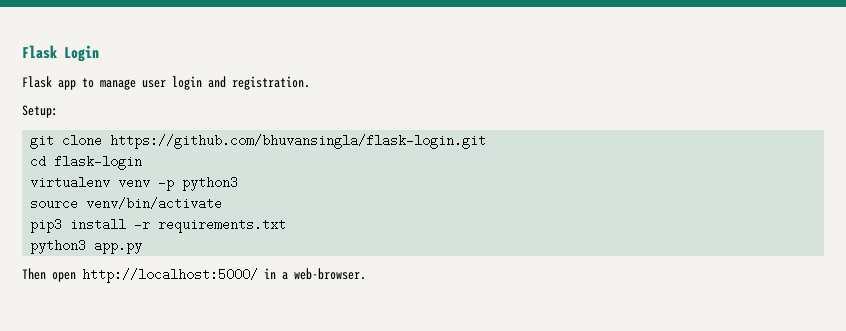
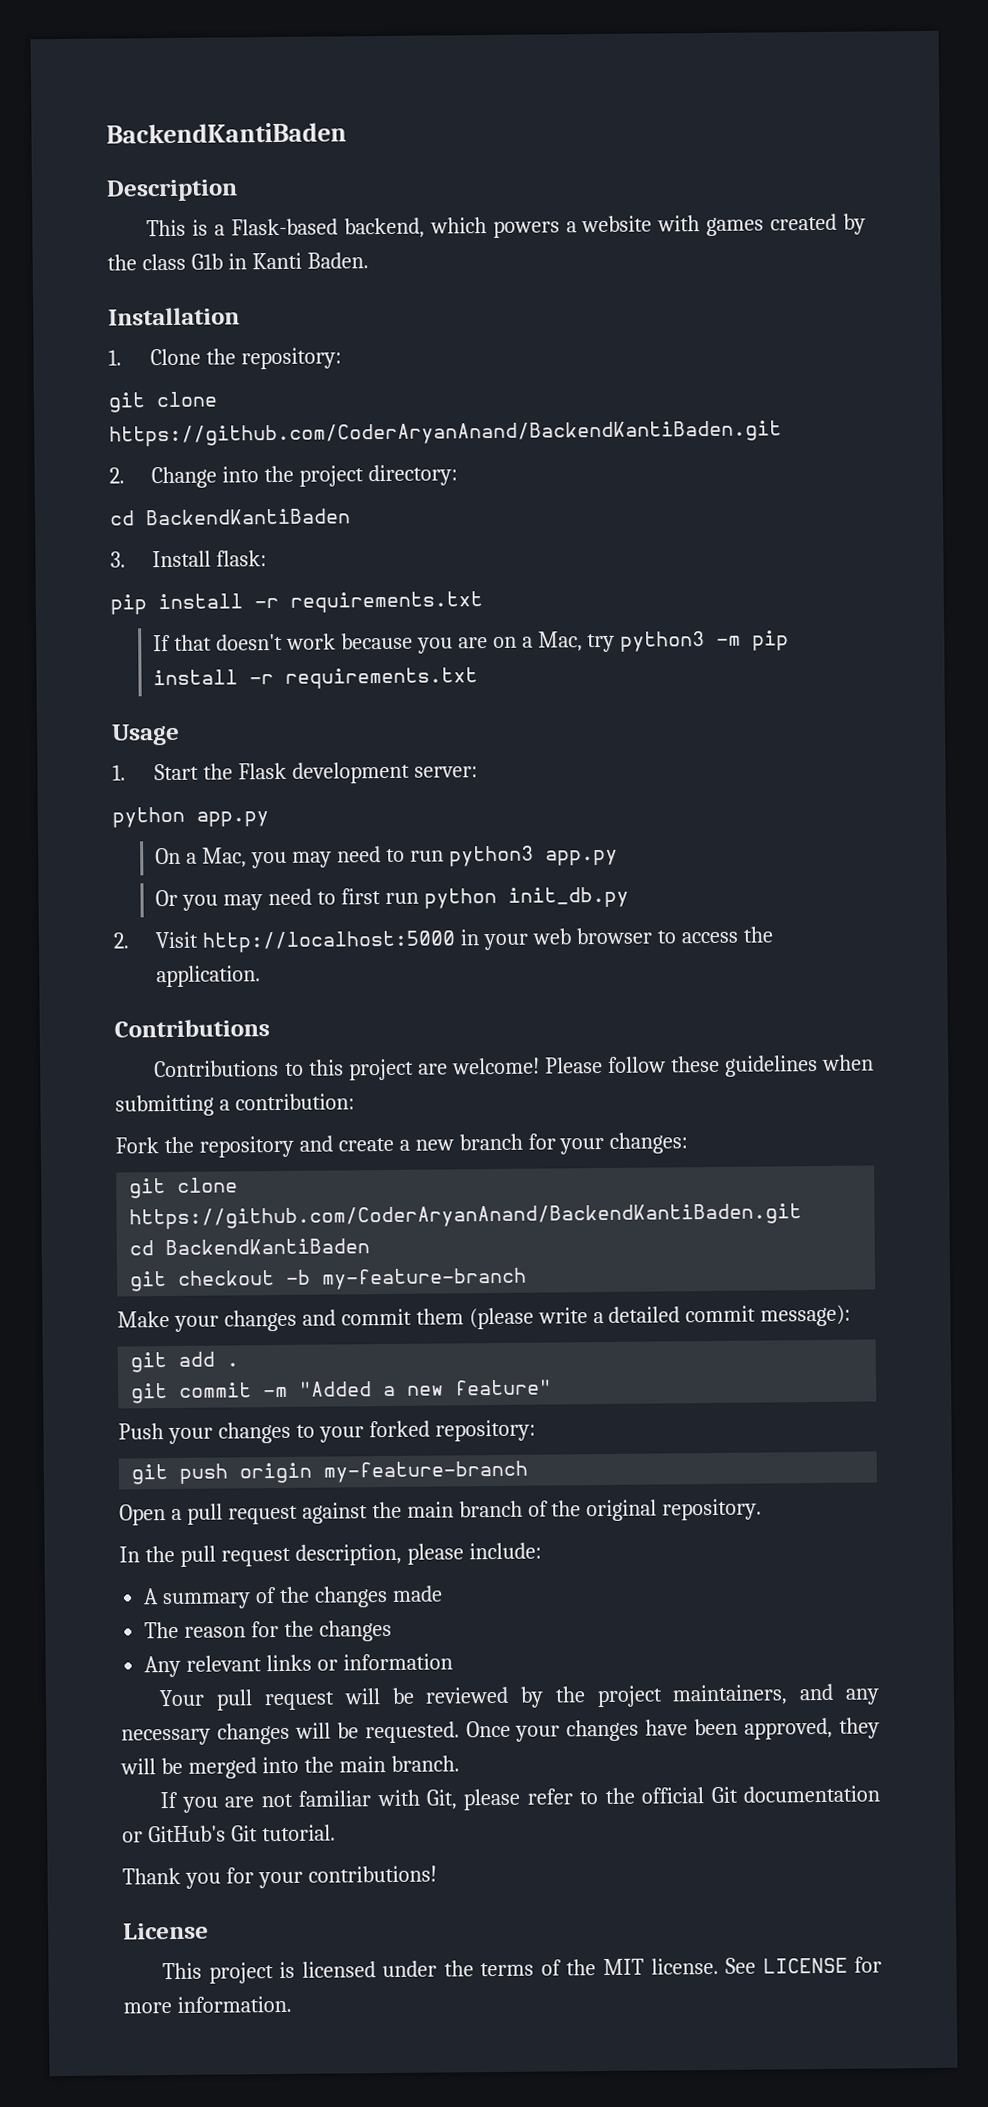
[22,45,99,62] [22,76,310,90] [22,105,58,118] [30,134,487,149] [30,155,143,170] [30,176,239,191] [30,197,223,210] [30,218,287,233] [30,239,143,254] [22,268,366,283] Flask Login // Flask app to manage user login and registration. // Setup: // git clone https://github.com/bhuvansingla/flask-login.git // cd flask-login // virtualenv venv -p python3 // source venv/bin/activate // pip3 install -r requirements.txt // python3 app.py // Then open http://localhost:5000/ in a web-browser. -> [106,122,347,144] [106,179,238,202] [146,213,867,239] [107,252,369,271] [108,307,240,326] [108,347,342,370] [108,391,218,413] [109,420,782,447] [109,464,458,489] [109,508,351,526] [110,550,268,568] [110,591,483,615] [153,630,790,654] [153,667,479,689] [111,723,180,746] [112,761,478,784] [112,806,269,828] [155,845,618,869] [155,886,629,911] [113,926,773,953] [156,965,262,988] [114,1019,270,1038] [154,1054,875,1081] [115,1093,355,1117] [115,1132,689,1158] [129,1177,239,1199] [129,1203,803,1230] [129,1238,371,1256] [129,1267,528,1292] [117,1304,852,1332] [130,1351,240,1373] [131,1379,553,1404] [118,1419,536,1445] [131,1460,529,1485] [119,1498,763,1526] [119,1542,542,1567] [143,1585,443,1610] [144,1619,392,1642] [144,1653,453,1678] [159,1683,880,1711] [121,1717,880,1746] [120,1755,460,1779] [160,1785,881,1813] [122,1824,336,1843] [122,1865,437,1889] [123,1922,209,1940] [162,1956,882,1984] [123,1995,292,2014] BackendKantiBaden // Description // This is a Flask-based backend, which powers a website with games created by the class G1b in Kanti Baden. // Installation // 1. Clone the repository: // git clone https://github.com/CoderAryanAnand/BackendKantiBaden.git // 2. Change into the project directory: // cd BackendKantiBaden // 3. Install flask: // pip install -r requirements.txt // If that doesn't work because you are on a Mac, try python3 -m pip install -r requirements.txt // Usage // 1. Start the Flask development server: // python app.py // On a Mac, you may need to run python3 app.py // Or you may need to first run python init_db.py // 2. Visit http://localhost:5000 in your web browser to access the application. // Contributions // Contributions to this project are welcome! Please follow these guidelines when submitting a contribution: // Fork the repository and create a new branch for your changes: // git clone https://github.com/CoderAryanAnand/BackendKantiBaden.git // cd BackendKantiBaden // git checkout -b my-feature-branch // Make your changes and commit them (please write a detailed commit message): // git add . // git commit -m "Added a new feature" // Push your changes to your forked repository: // git push origin my-feature-branch // Open a pull request against the main branch of the original repository. // In the pull request description, please include: // A summary of the changes made // The reason for the changes // Any relevant links or information // Your pull request will be reviewed by the project maintainers, and any necessary changes will be requested. Once your changes have been approved, they will be merged into the main branch. // If you are not familiar with Git, please refer to the official Git documentation or GitHub's Git tutorial. // Thank you for your contributions! // License // This project is licensed under the terms of the MIT license. See LICENSE for more information.

